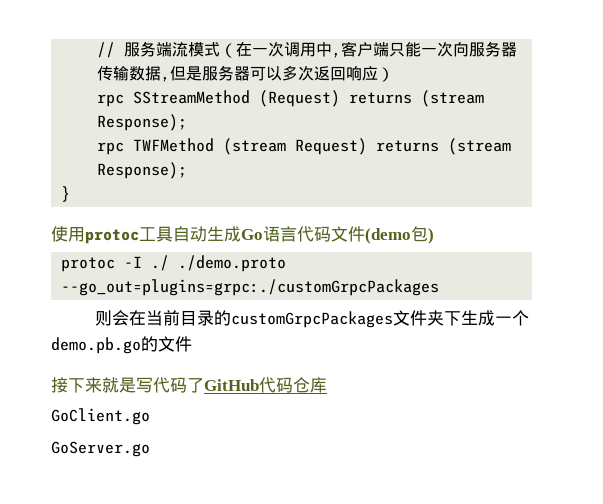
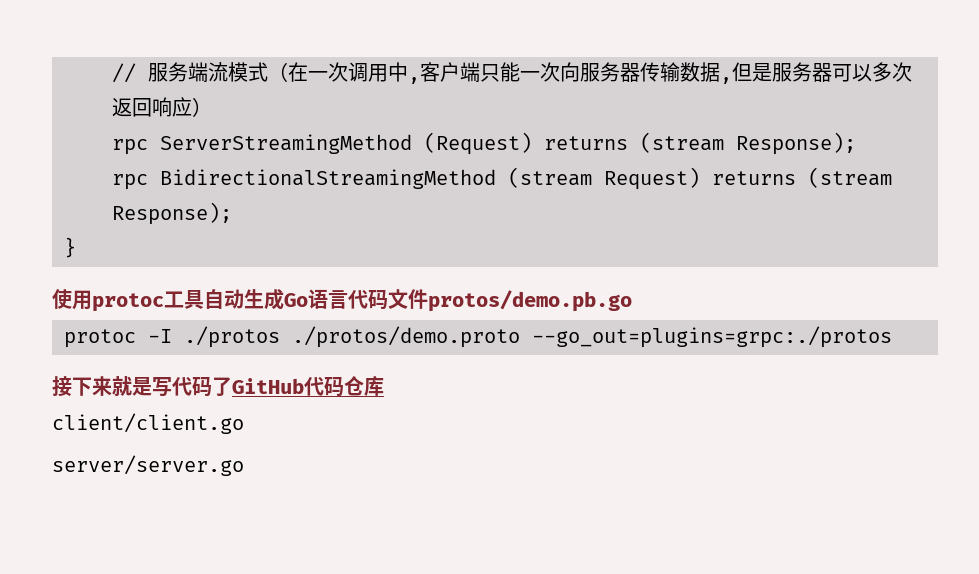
[133,90,251,104] SStreamMethod -> [160,134,412,154] ServerStreamingMethod
[133,138,215,152] TWFMethod -> [160,169,496,189] BidirectionalStreamingMethod
[365,226,434,244] (demo包) -> [428,290,632,312] protos/demo.pb.go
[151,255,287,272] [61,279,440,296] [94,310,529,328] [51,336,192,354] ./ ./demo.proto --go_out=plugins=grpc:./customGrpcPackages // 则会在当前目录的customGrpcPackages文件夹下生成一个demo.pb.go的文件 -> [184,326,892,348] ./protos ./protos/demo.proto --go_out=plugins=grpc:./protos
[51,408,150,425] [51,441,150,457] GoClient.go // GoServer.go -> [52,413,244,434] [52,455,244,476] client/client.go // server/server.go

